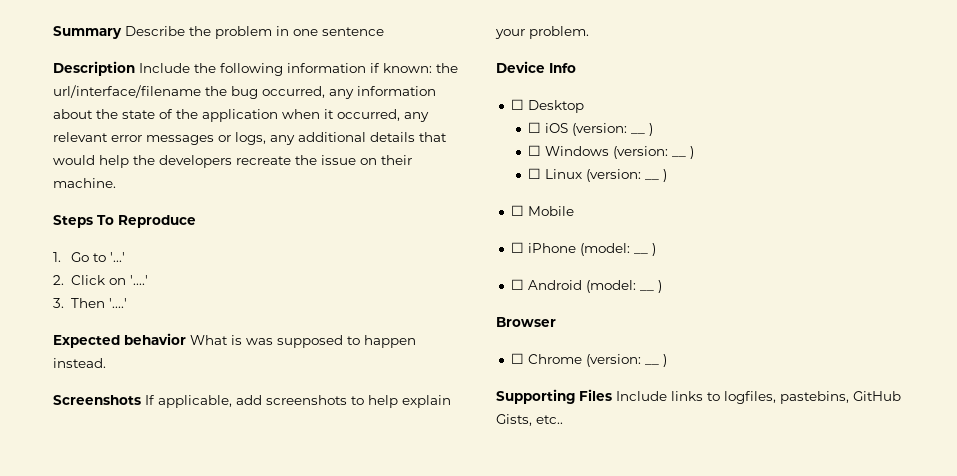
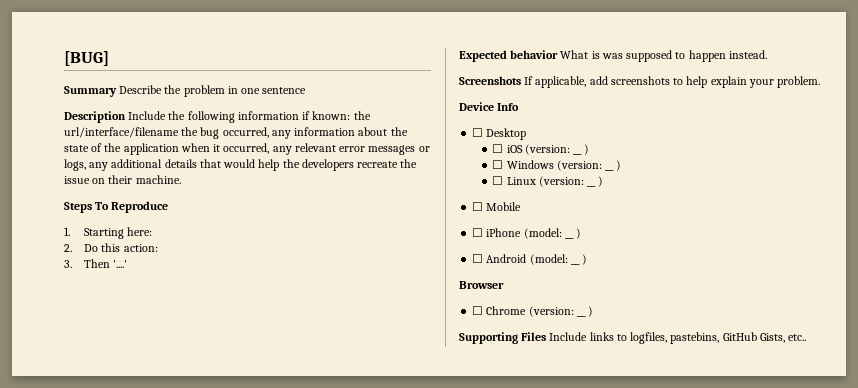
(53, 32) none -> [64,51,109,66] [BUG] //
[70,252,125,262] [53,275,148,285] Go to '...' // 2. Click on '....' -> [84,227,153,239] [64,243,158,252] Starting here: // 2. Do this action:

